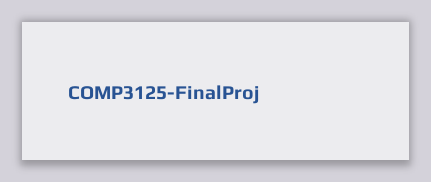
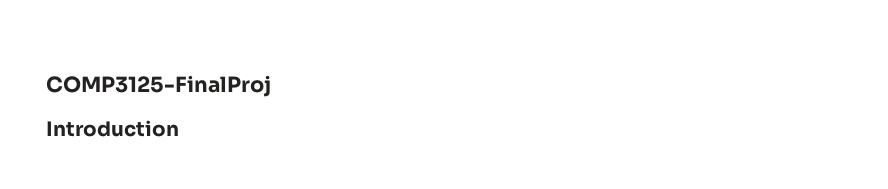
(259, 94) none -> [46,120,179,137] // Introduction

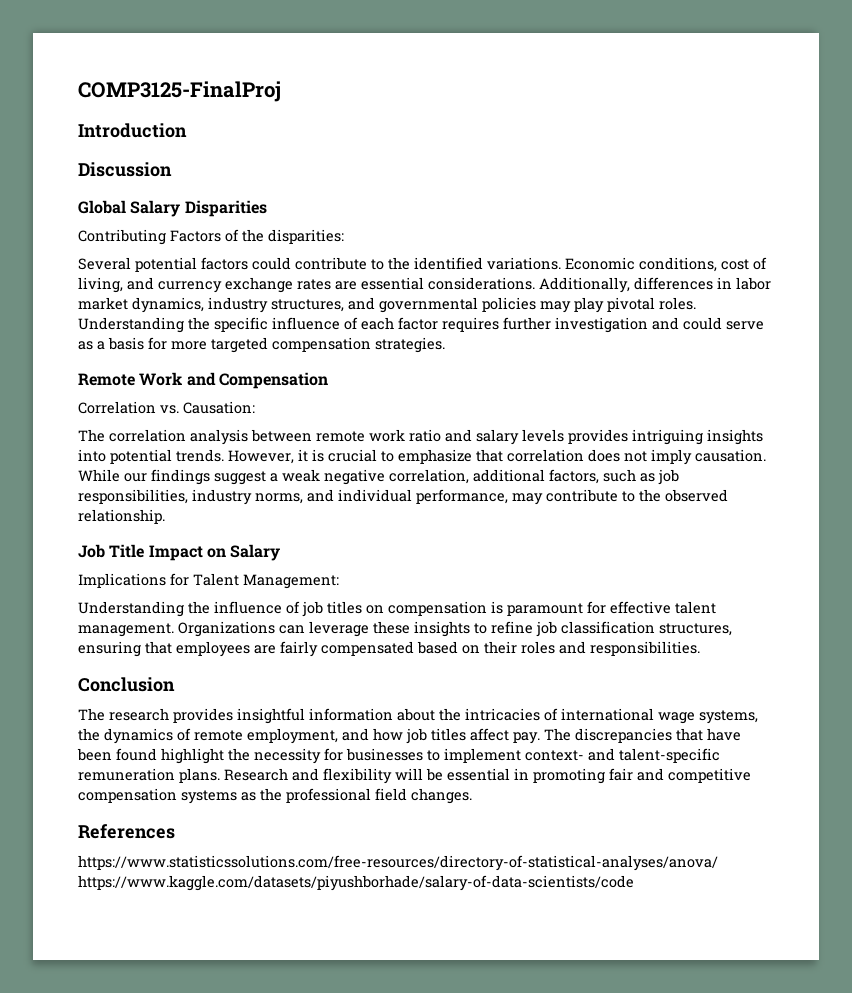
(179, 128) none -> [78,162,172,177] [78,200,267,217] [78,229,344,245] [78,257,767,272] [78,277,771,293] [78,297,696,313] [78,317,764,333] [78,337,445,353] [78,372,328,389] [78,401,255,414] [78,429,763,445] [78,449,766,465] [78,469,679,485] [78,489,728,505] [78,509,165,524] [78,544,281,561] [78,573,339,589] [78,601,716,617] [78,621,732,637] [78,641,700,657] [78,677,175,692] [78,708,758,724] [78,728,741,744] [77,748,720,764] [78,768,751,784] [78,788,472,804] [78,824,175,839] [78,855,718,871] [78,875,634,891] // Discussion // Global Salary Disparities // Contributing Factors of the disparities: // Several potential factors could contribute to the identified variations. Economic conditions, cost of living, and currency exchange rates are essential considerations. Additionally, differences in labor market dynamics, industry structures, and governmental policies may play pivotal roles. Understanding the specific influence of each factor requires further investigation and could serve as a basis for more targeted compensation strategies. // Remote Work and Compensation // Correlation vs. Causation: // The correlation analysis between remote work ratio and salary levels provides intriguing insights into potential trends. However, it is crucial to emphasize that correlation does not imply causation. While our findings suggest a weak negative correlation, additional factors, such as job responsibilities, industry norms, and individual performance, may contribute to the observed relationship. // Job Title Impact on Salary // Implications for Talent Management: // Understanding the influence of job titles on compensation is paramount for effective talent management. Organizations can leverage these insights to refine job classification structures, ensuring that employees are fairly compensated based on their roles and responsibilities. // Conclusion // The research provides insightful information about the intricacies of international wage systems, the dynamics of remote employment, and how job titles affect pay. The discrepancies that have been found highlight the necessity for businesses to implement context- and talent-specific remuneration plans. Research and flexibility will be essential in promoting fair and competitive compensation systems as the professional field changes. // References // https://www.statisticssolutions.com/free-resources/directory-of-statistical-analyses/anova/ https://www.kaggle.com/datasets/piyushborhade/salary-of-data-scientists/code

